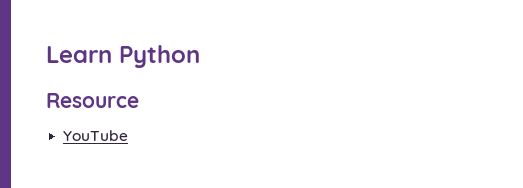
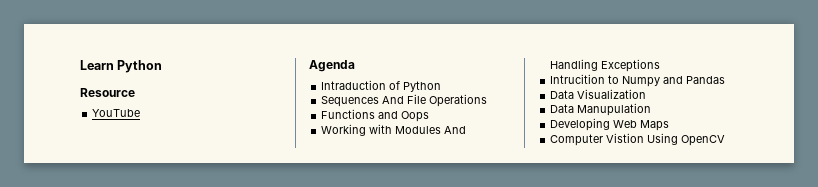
(129, 135) none -> [309,60,355,72] [321,80,442,92] [321,94,488,107] [321,109,430,122] [321,124,467,136] [550,59,661,72] [550,74,726,87] [550,89,647,99] [550,103,652,116] [550,118,670,131] [550,133,726,146] // Agenda // Intraduction of Python // Sequences And File Operations // Functions and Oops // Working with Modules And Handling Exceptions // Intrucition to Numpy and Pandas // Data Visualization // Data Manupulation // Developing Web Maps // Computer Vistion Using OpenCV

